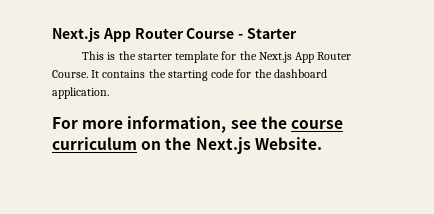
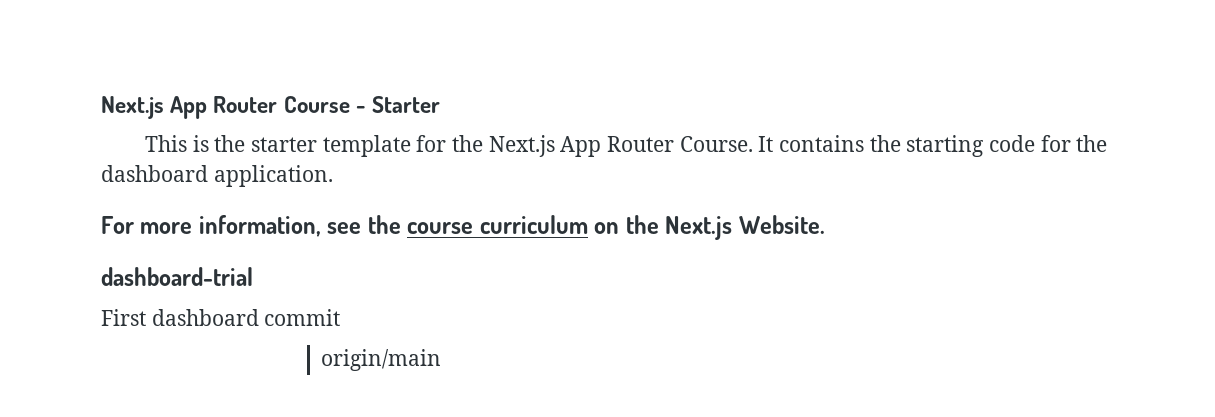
(322, 143) none -> [101,267,253,286] [101,309,341,326] [321,349,442,371] // dashboard-trial // First dashboard commit // origin/main

